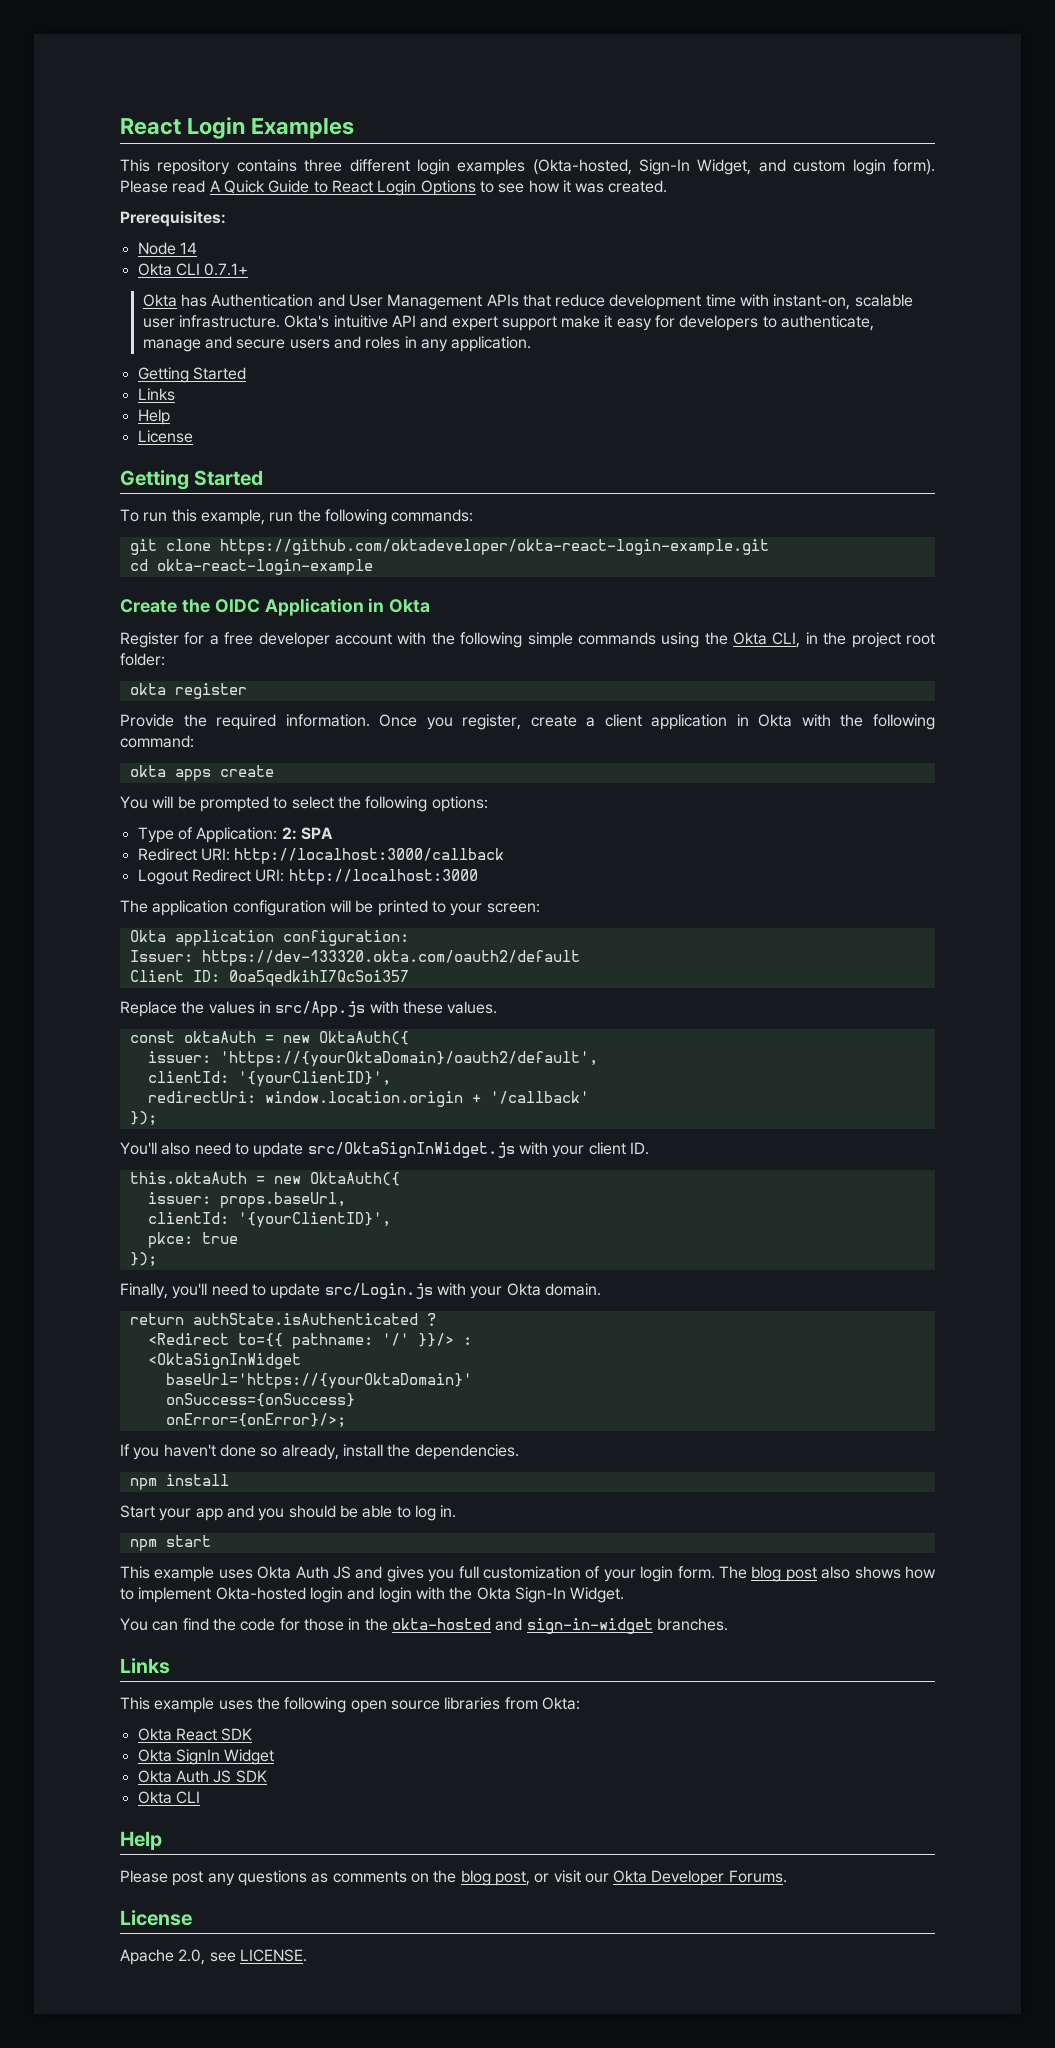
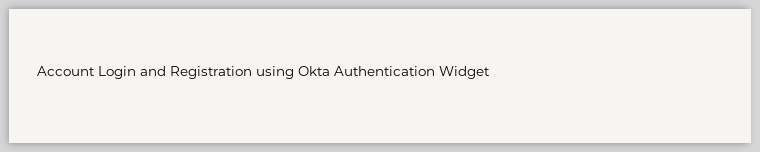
[120,117,355,139] [120,159,935,175] [120,180,668,196] [120,211,226,227] [137,242,197,255] [137,263,249,276] [142,294,913,310] [142,315,875,331] [142,336,532,352] [137,367,246,383] [137,388,175,401] [137,409,170,425] [137,430,193,443] [120,470,264,490] [120,509,474,525] [129,539,769,555] [129,559,373,575] [120,598,431,616] [120,632,936,648] [120,653,165,666] [129,683,247,699] [120,714,935,730] [120,735,194,748] [129,765,274,781] [120,796,488,812] [137,827,333,843] [137,848,505,864] [137,869,478,885] [120,900,540,916] [129,930,409,946] [129,950,580,966] [129,970,409,986] [120,1001,498,1017] [129,1031,409,1045] [147,1051,598,1067] [147,1071,391,1087] [147,1091,589,1107] [129,1111,157,1126] [120,1142,649,1158] [129,1172,400,1186] [147,1192,346,1208] [147,1212,391,1228] [147,1232,238,1248] [129,1252,157,1267] [120,1283,601,1299] [129,1313,436,1326] [147,1333,472,1349] [147,1353,301,1369] [165,1373,472,1389] [165,1393,355,1407] [165,1413,346,1428] [120,1444,519,1460] [129,1474,229,1490] [120,1505,457,1521] [129,1535,211,1551] [120,1566,936,1582] [120,1587,625,1603] [120,1618,728,1634] [120,1658,170,1674] [120,1697,580,1713] [137,1728,253,1741] [137,1749,275,1765] [137,1770,267,1783] [137,1791,200,1804] [120,1831,162,1850] [120,1870,787,1886] [120,1910,192,1926] [120,1949,307,1965] React Login Examples // This repository contains three different login examples (Okta-hosted, Sign-In Widget, and custom login form). Please read A Quick Guide to React Login Options to see how it was created. // Prerequisites: // Node 14 // Okta CLI 0.7.1+ // Okta has Authentication and User Management APIs that reduce development time with instant-on, scalable user infrastructure. Okta's intuitive API and expert support make it easy for developers to authenticate, manage and secure users and roles in any application. // Getting Started // Links // Help // License // Getting Started // To run this example, run the following commands: // git clone https://github.com/oktadeveloper/okta-react-login-example.git // cd okta-react-login-example // Create the OIDC Application in Okta // Register for a free developer account with the following simple commands using the Okta CLI, in the project root folder: // okta register // Provide the required information. Once you register, create a client application in Okta with the following command: // okta apps create // You will be prompted to select the following options: // Type of Application: 2: SPA // Redirect URI: http://localhost:3000/callback // Logout Redirect URI: http://localhost:3000 // The application configuration will be printed to your screen: // Okta application configuration: // Issuer: https://dev-133320.okta.com/oauth2/default // Client ID: 0oa5qedkihI7QcSoi357 // Replace the values in src/App.js with these values. // const oktaAuth = new OktaAuth({ // issuer: 'https://{yourOktaDomain}/oauth2/default', // clientId: '{yourClientID}', // redirectUri: window.location.origin + '/callback' // }); // You'll also need to update src/OktaSignInWidget.js with your client ID. // this.oktaAuth = new OktaAuth({ // issuer: props.baseUrl, // clientId: '{yourClientID}', // pkce: true // }); // Finally, you'll need to update src/Login.js with your Okta domain. // return authState.isAuthenticated ? // <Redirect to={{ pathname: '/' }}/> : // <OktaSignInWidget // baseUrl='https://{yourOktaDomain}' // onSuccess={onSuccess} // onError={onError}/>; // If you haven't done so already, install the dependencies. // npm install // Start your app and you should be able to log in. // npm start // This example uses Okta Auth JS and gives you full customization of your login form. The blog post also shows how to implement Okta-hosted login and login with the Okta Sign-In Widget. // You can find the code for those in the okta-hosted and sign-in-widget branches. // Links // This example uses the following open source libraries from Okta: // Okta React SDK // Okta SignIn Widget // Okta Auth JS SDK // Okta CLI // Help // Please post any questions as comments on the blog post, or visit our Okta Developer Forums. // License // Apache 2.0, see LICENSE. -> [37,66,490,79] Account Login and Registration using Okta Authentication Widget

